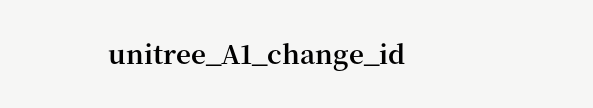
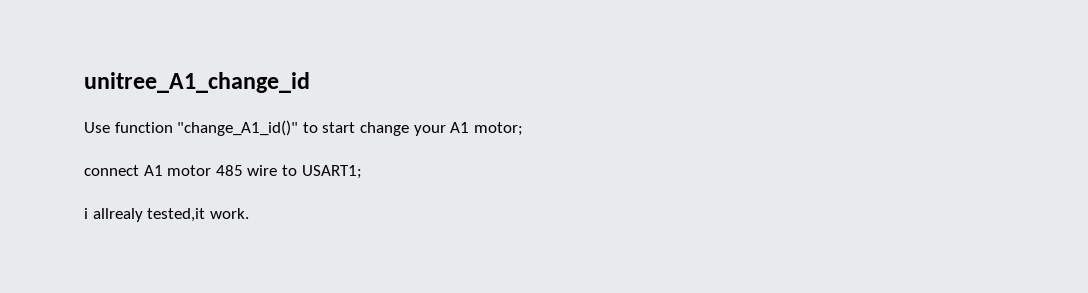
(405, 57) none -> [84,120,523,136] [84,165,362,179] [84,208,249,222] // Use function "change_A1_id()" to start change your A1 motor; // connect A1 motor 485 wire to USART1; // i allrealy tested,it work.

